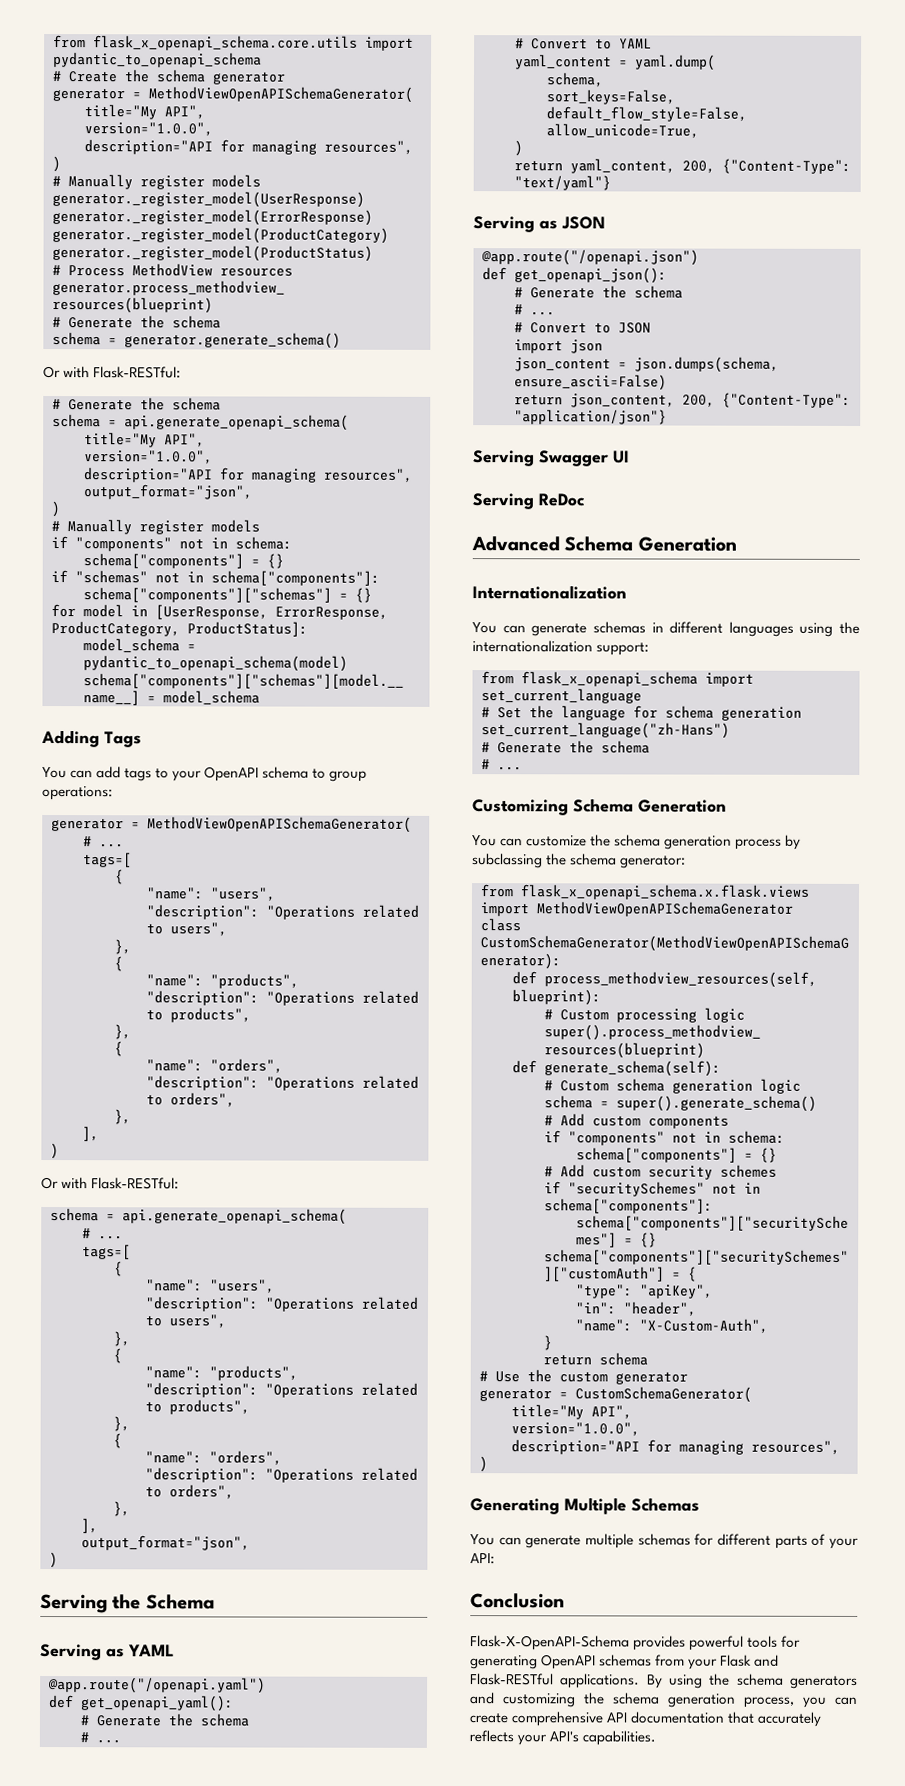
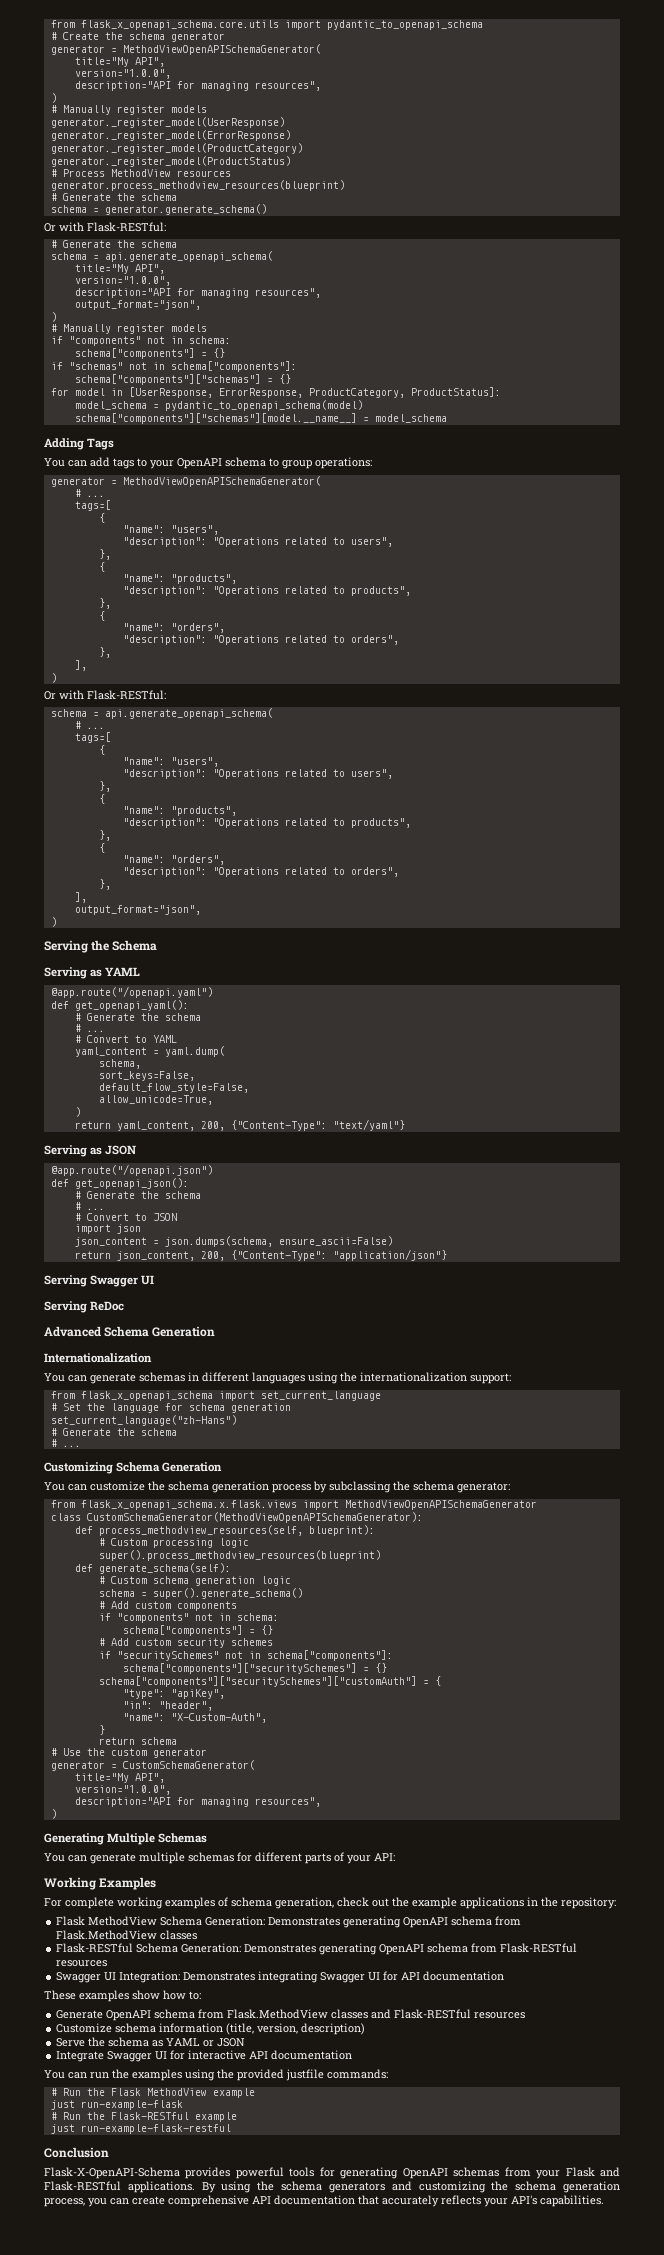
(495, 1559) none -> [44,1877,157,1890] [44,1897,616,1909] [56,1916,522,1928] [56,1930,198,1940] [56,1943,578,1955] [56,1960,108,1967] [56,1971,505,1983] [44,1990,201,2002] [56,2009,526,2021] [56,2023,366,2035] [56,2037,246,2047] [56,2050,353,2062] [44,2069,388,2081] [50,2088,255,2098] [50,2100,183,2110] [50,2112,237,2122] [50,2124,231,2134] // Working Examples // For complete working examples of schema generation, check out the example applications in the repository: // Flask MethodView Schema Generation: Demonstrates generating OpenAPI schema from Flask.MethodView classes // Flask-RESTful Schema Generation: Demonstrates generating OpenAPI schema from Flask-RESTful resources // Swagger UI Integration: Demonstrates integrating Swagger UI for API documentation // These examples show how to: // Generate OpenAPI schema from Flask.MethodView classes and Flask-RESTful resources // Customize schema information (title, version, description) // Serve the schema as YAML or JSON // Integrate Swagger UI for interactive API documentation // You can run the examples using the provided justfile commands: // # Run the Flask MethodView example // just run-example-flask // # Run the Flask-RESTful example // just run-example-flask-restful

